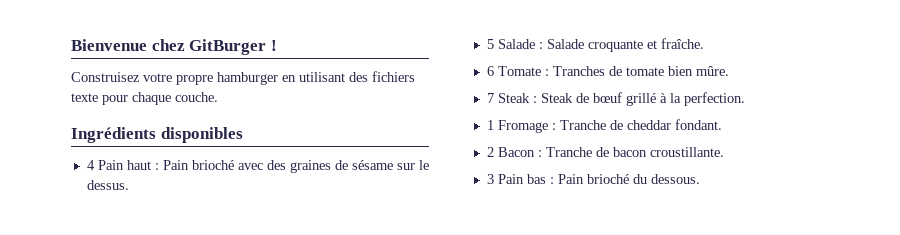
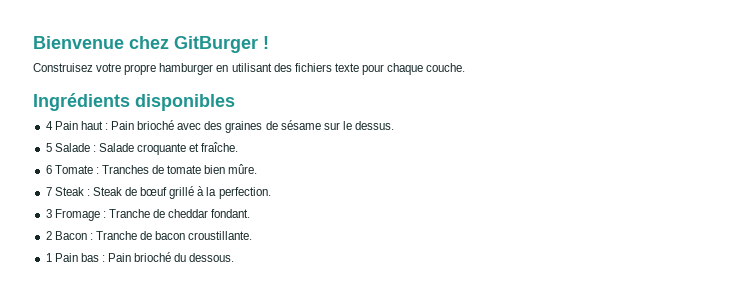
[486,120,494,130] 1 -> [45,209,52,218] 3
[486,174,494,184] 3 -> [45,253,52,262] 1

